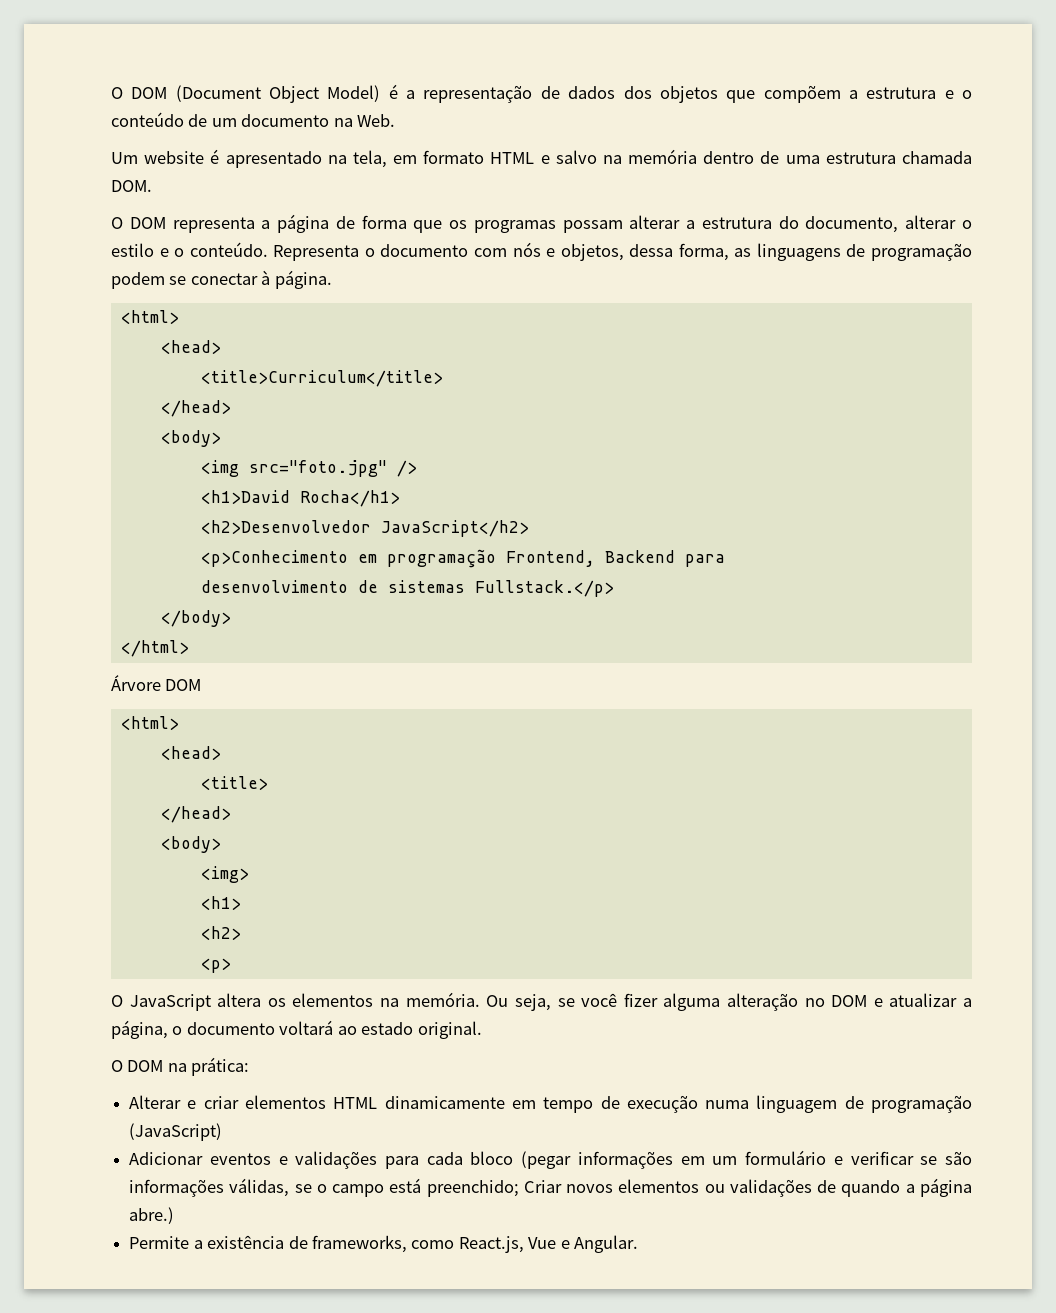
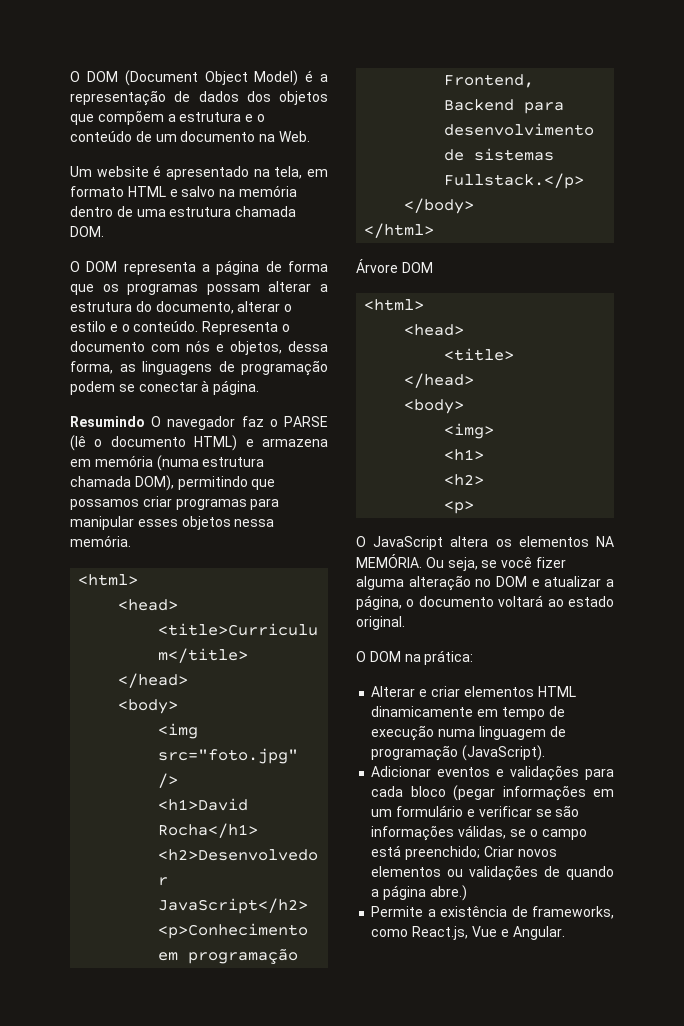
(332, 279) none -> [70,416,328,430] [70,435,328,451] [70,455,265,471] [70,475,276,491] [70,496,280,510] [70,516,275,530] [70,535,131,547] // Resumindo O navegador faz o PARSE (lê o documento HTML) e armazena em memória (numa estrutura chamada DOM), permitindo que possamos criar programas para manipular esses objetos nessa memória.
[380,992,480,1007] na memória. -> [596,536,614,547] [356,554,422,568] NA MEMÓRIA.
[129,1123,223,1141] (JavaScript) -> [462,745,546,761] (JavaScript).

